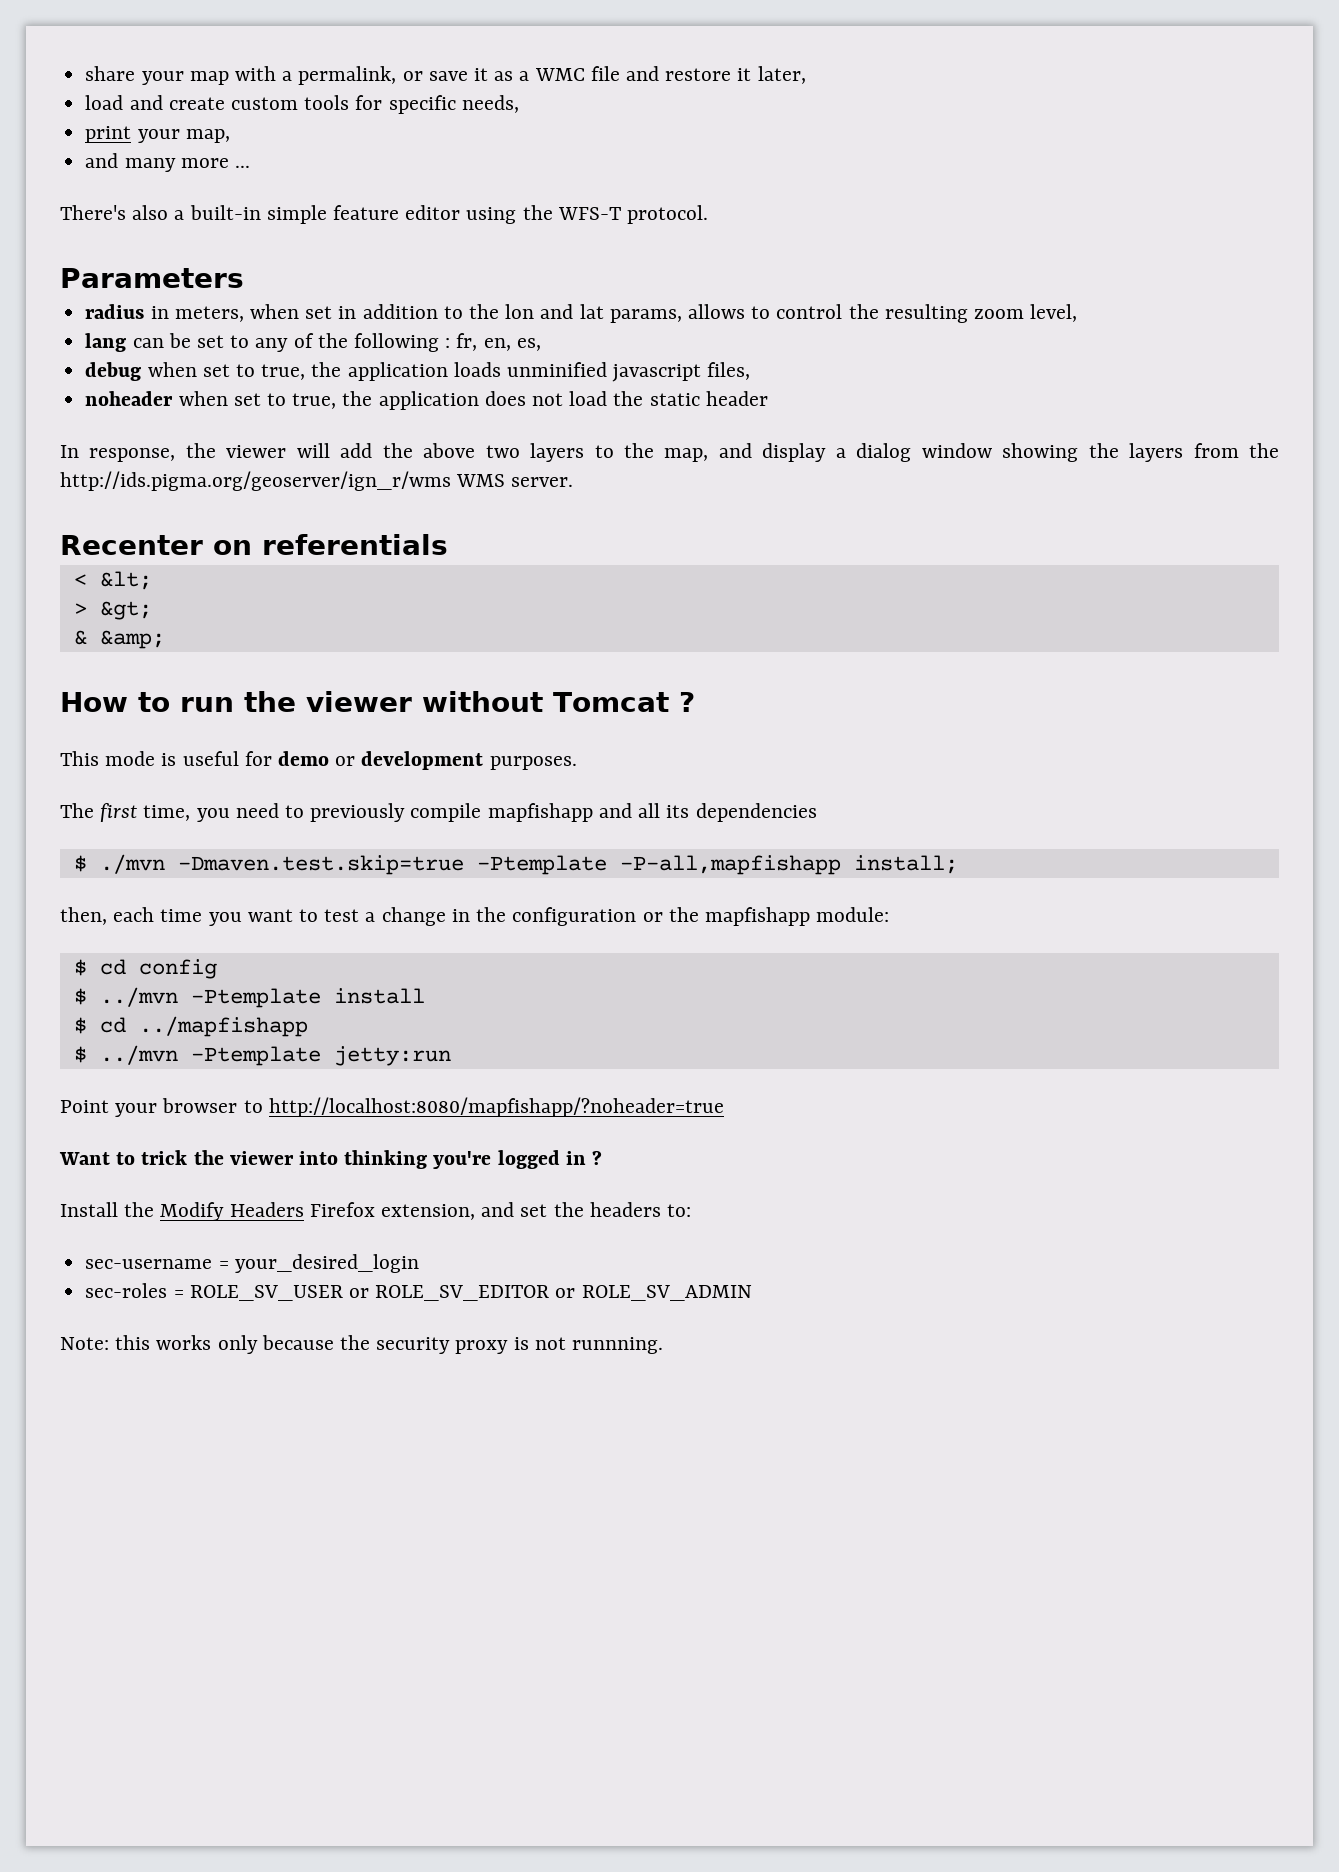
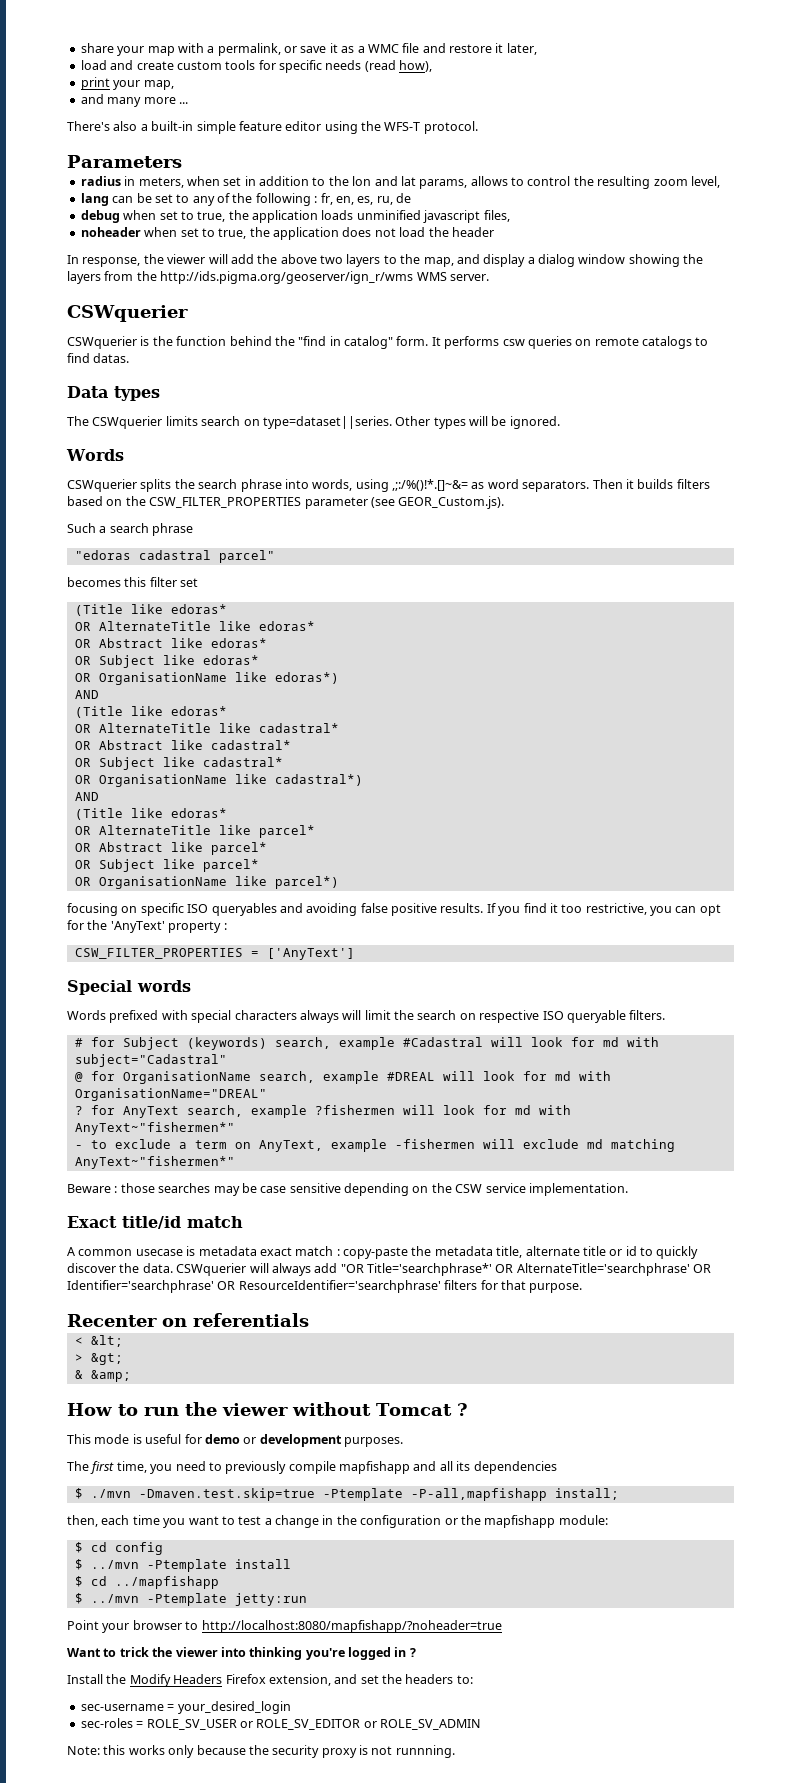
[461,95,519,113] needs, -> [325,60,433,72] needs (read how),
(541, 344) none -> [376,193,411,205] ru, de
[649,393,700,406] static -> (449, 232) none
(574, 482) none -> [67,305,188,322] [67,336,709,349] [67,353,130,363] [67,386,160,401] [67,416,560,429] [66,449,124,461] [67,479,710,492] [67,496,505,509] [67,523,194,536] [74,550,275,563] [67,577,199,587] [74,604,227,616] [74,621,315,631] [74,638,267,648] [74,655,259,668] [74,672,339,685] [74,690,99,699] [74,706,227,718] [74,723,339,733] [74,740,291,750] [74,757,283,770] [74,774,363,787] [74,792,99,801] [74,808,227,820] [74,825,315,838] [74,842,267,855] [74,859,259,872] [74,876,339,889] [67,903,721,916] [67,920,227,933] [74,948,355,960] [67,980,191,995] [67,1010,666,1023] [74,1037,659,1050] [74,1054,227,1067] [74,1071,611,1084] [74,1088,267,1101] [74,1105,571,1118] [74,1122,235,1135] [74,1139,675,1152] [74,1156,235,1169] [67,1183,628,1196] [67,1216,243,1229] [67,1246,699,1259] [67,1263,712,1276] [67,1280,583,1293] // CSWquerier // CSWquerier is the function behind the "find in catalog" form. It performs csw queries on remote catalogs to find datas. // Data types // The CSWquerier limits search on type=dataset||series. Other types will be ignored. // Words // CSWquerier splits the search phrase into words, using ,;:/%()!*.[]~&= as word separators. Then it builds filters based on the CSW_FILTER_PROPERTIES parameter (see GEOR_Custom.js). // Such a search phrase // "edoras cadastral parcel" // becomes this filter set // (Title like edoras* // OR AlternateTitle like edoras* // OR Abstract like edoras* // OR Subject like edoras* // OR OrganisationName like edoras*) // AND // (Title like edoras* // OR AlternateTitle like cadastral* // OR Abstract like cadastral* // OR Subject like cadastral* // OR OrganisationName like cadastral*) // AND // (Title like edoras* // OR AlternateTitle like parcel* // OR Abstract like parcel* // OR Subject like parcel* // OR OrganisationName like parcel*) // focusing on specific ISO queryables and avoiding false positive results. If you find it too restrictive, you can opt for the 'AnyText' property : // CSW_FILTER_PROPERTIES = ['AnyText'] // Special words // Words prefixed with special characters always will limit the search on respective ISO queryable filters. // # for Subject (keywords) search, example #Cadastral will look for md with subject="Cadastral" // @ for OrganisationName search, example #DREAL will look for md with OrganisationName="DREAL" // ? for AnyText search, example ?fishermen will look for md with AnyText~"fishermen*" // - to exclude a term on AnyText, example -fishermen will exclude md matching AnyText~"fishermen*" // Beware : those searches may be case sensitive depending on the CSW service implementation. // Exact title/id match // A common usecase is metadata exact match : copy-paste the metadata title, alternate title or id to quickly discover the data. CSWquerier will always add "OR Title='searchphrase*' OR AlternateTitle='searchphrase' OR Identifier='searchphrase' OR ResourceIdentifier='searchphrase' filters for that purpose.

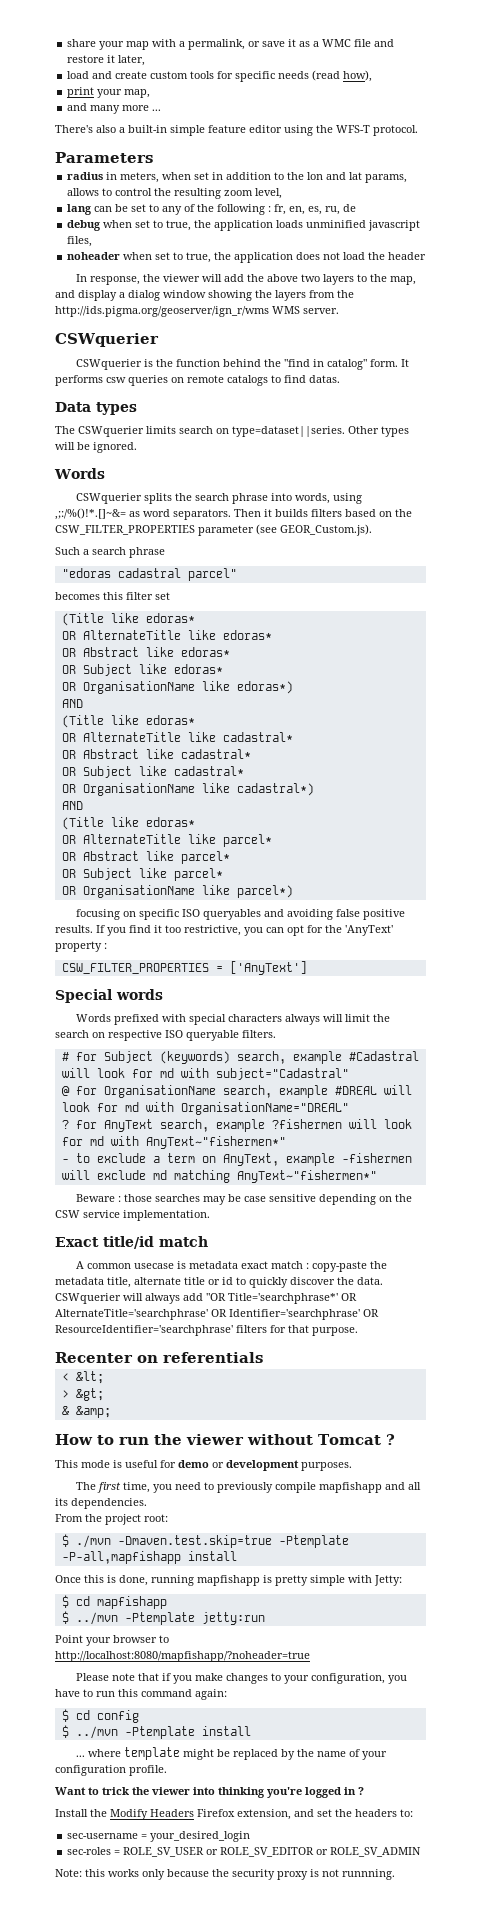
[473,1461,557,1474] dependencies -> [71,1498,147,1509] [55,1514,168,1525] dependencies. // From the project root:
[554,1488,619,1500] [67,1515,608,1528] [74,1542,163,1555] [74,1559,291,1572] [74,1576,219,1589] install; // then, each time you want to test a change in the configuration or the mapfishapp module: // $ cd config // $ ../mvn -Ptemplate install // $ cd ../mapfishapp -> [187,1551,237,1561] [55,1575,402,1586] [61,1595,167,1609] install // Once this is done, running mapfishapp is pretty simple with Jetty: // $ cd mapfishapp
(502, 1626) none -> [75,1673,407,1684] [55,1689,227,1700] [61,1709,139,1723] [61,1725,251,1739] [75,1747,387,1760] [55,1765,167,1776] // Please note that if you make changes to your configuration, you have to run this command again: // $ cd config // $ ../mvn -Ptemplate install // ... where template might be replaced by the name of your configuration profile.

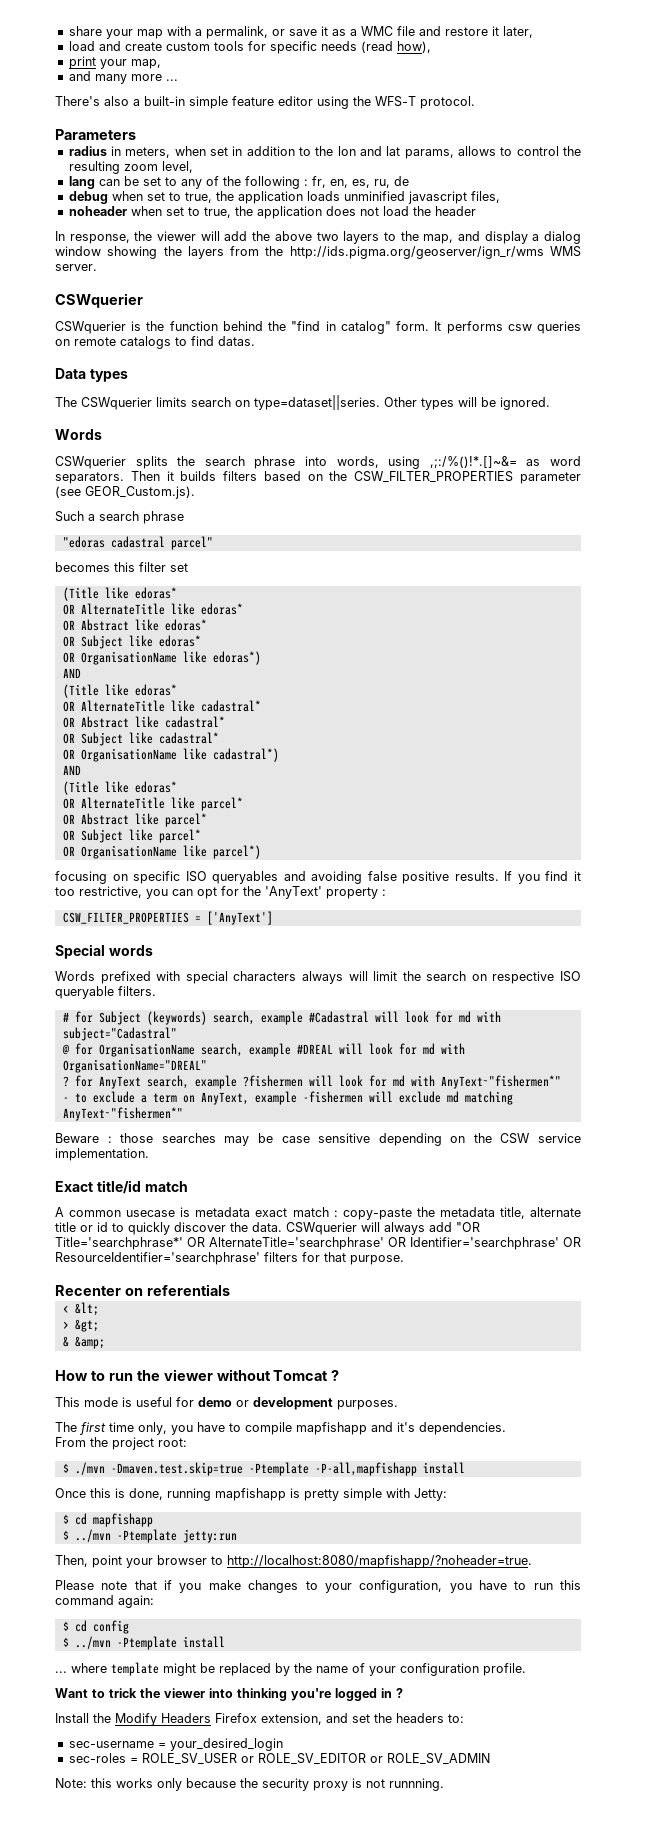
[122,1482,273,1493] time, you need to previously -> [109,1422,241,1435] time only, you have to
[407,1482,421,1490] [55,1498,68,1506] all its -> [397,1422,415,1432] it's
[55,1635,83,1643] Point -> [55,1555,122,1568] Then, point
[55,1651,310,1662] http://localhost:8080/mapfishapp/?noheader=true -> [227,1555,532,1568] http://localhost:8080/mapfishapp/?noheader=true.

